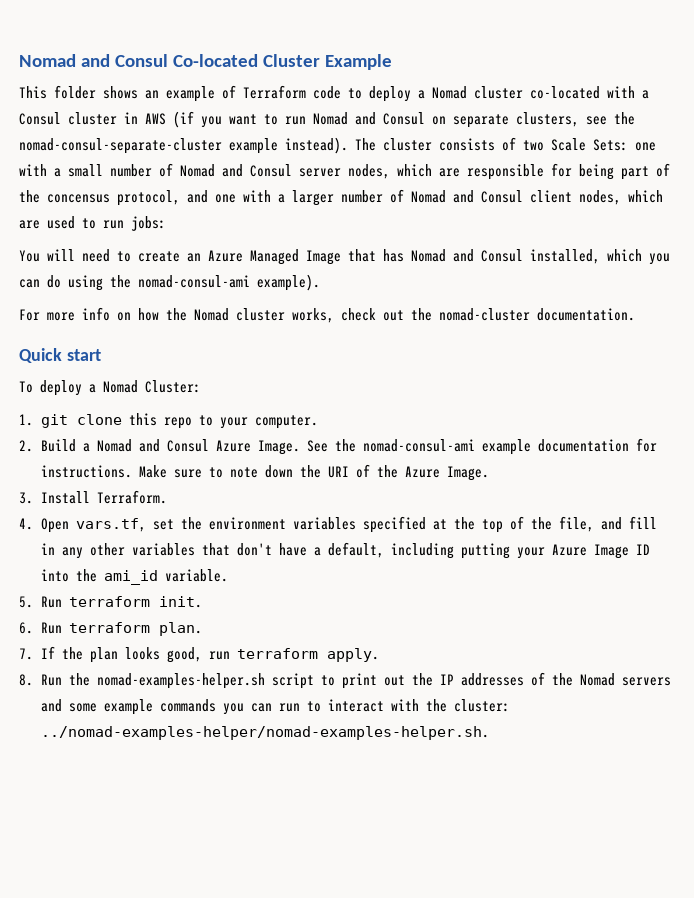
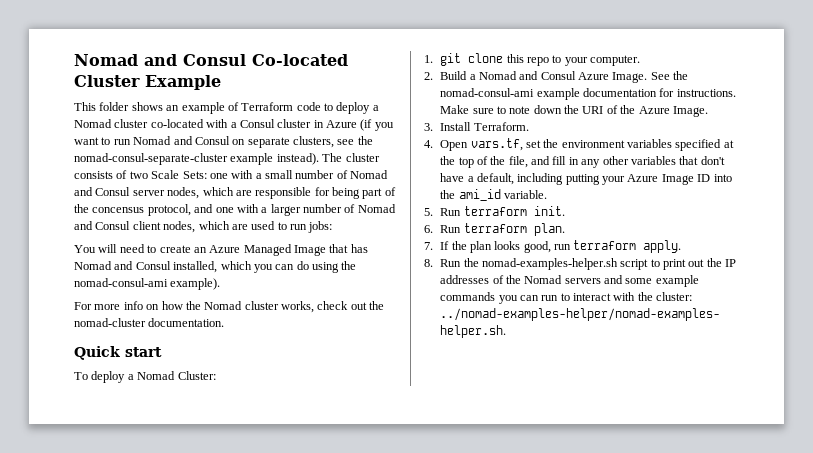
[145,113,166,125] AWS -> [326,120,357,128] Azure

